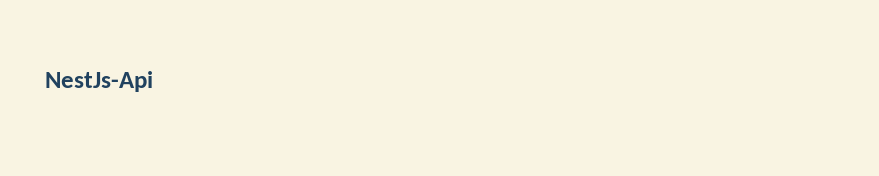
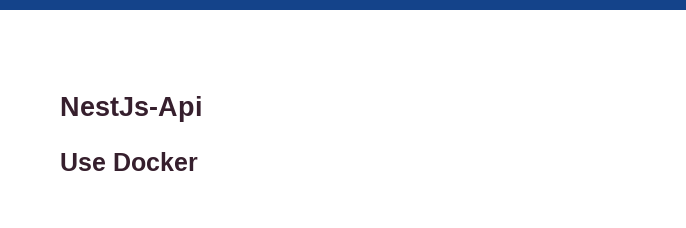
(153, 81) none -> [60,152,198,171] // Use Docker

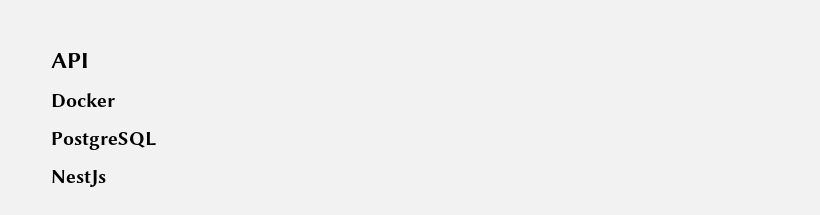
[60,96,203,122] [60,153,106,171] NestJs-Api // Use -> [51,53,89,68] API //
(198, 161) none -> [51,132,156,150] [51,170,106,187] // PostgreSQL // NestJs

